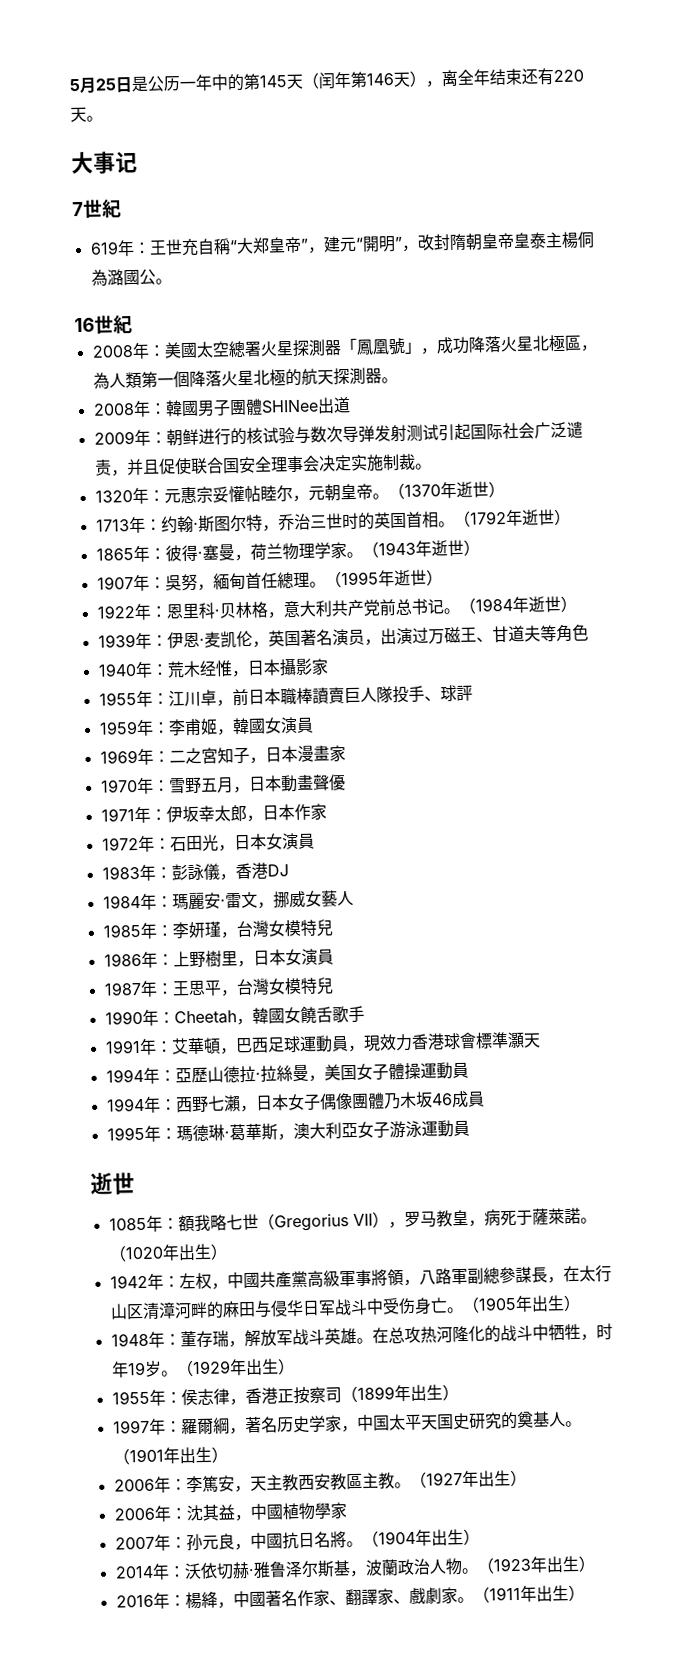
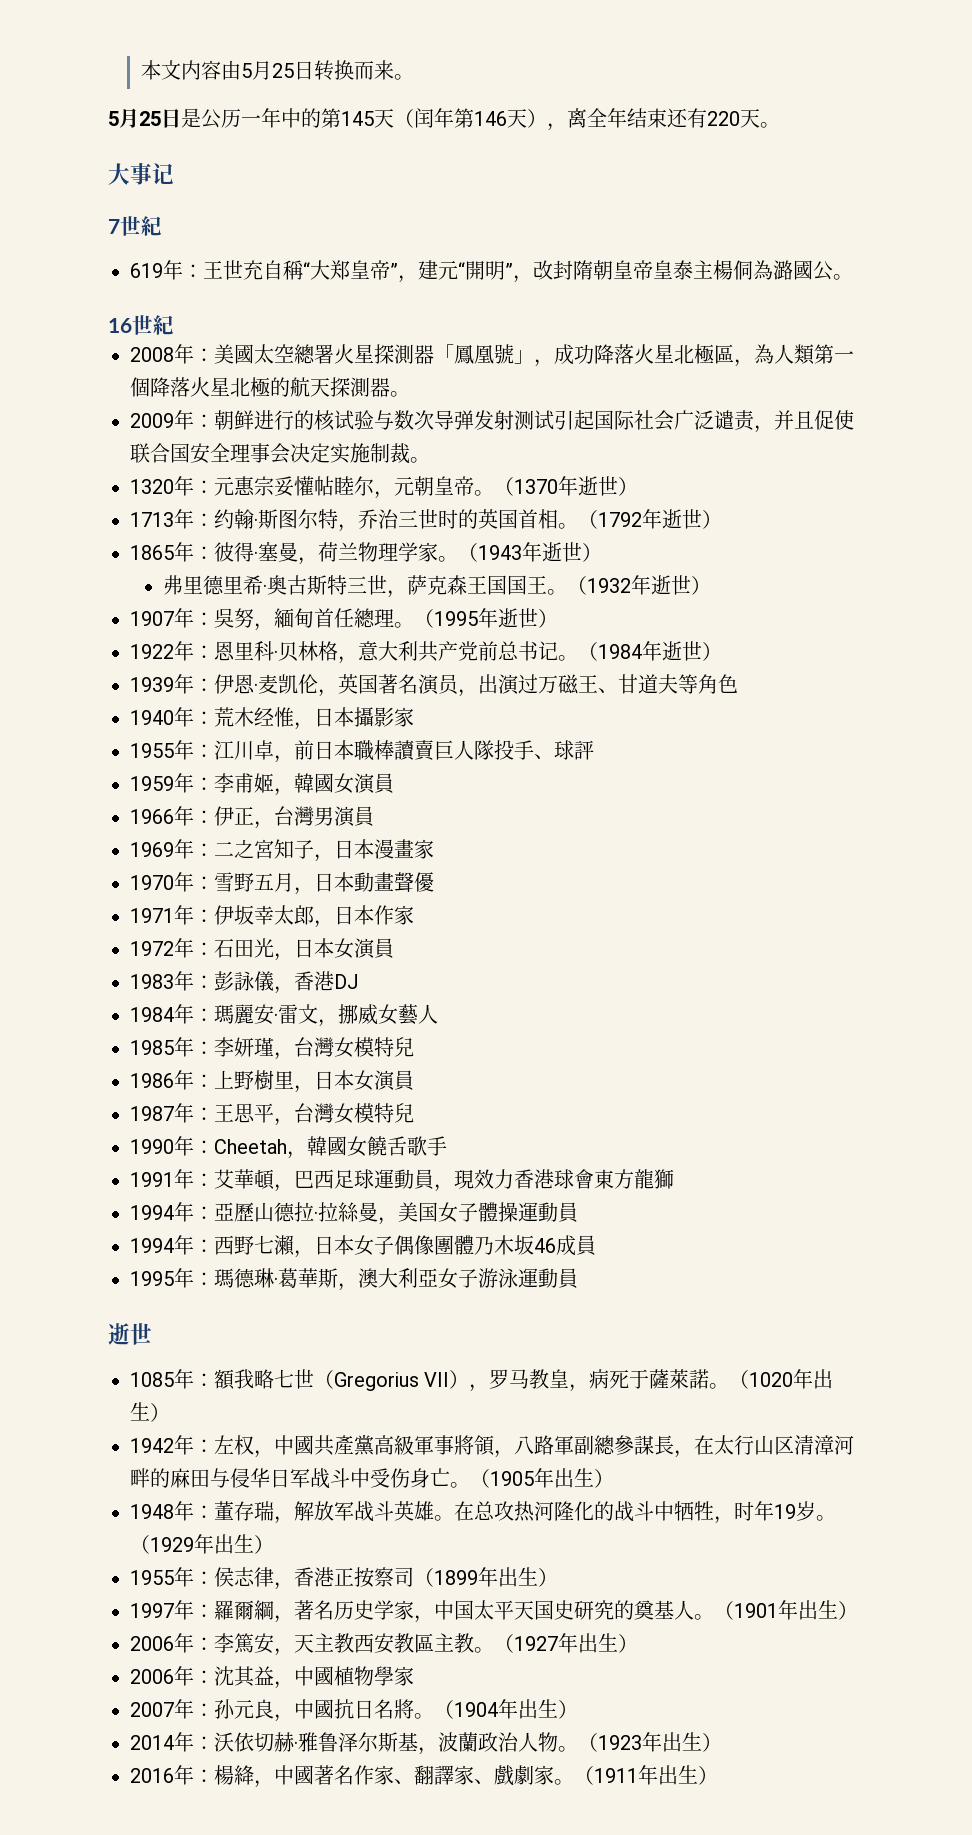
(69, 85) none -> [141,60,415,81] 本文内容由5月25日转换而来。 //
[92,396,351,418] // 2008年：韓國男子團體SHINee出道 -> (410, 394) none
(480, 547) none -> [163,575,712,598] // 弗里德里希·奥古斯特三世，萨克森王国国王。（1932年逝世）
(314, 725) none -> [130,806,374,829] // 1966年：伊正，台灣男演員
[474,1031,541,1049] 標準灝天 -> [594,1169,674,1189] 東方龍獅

